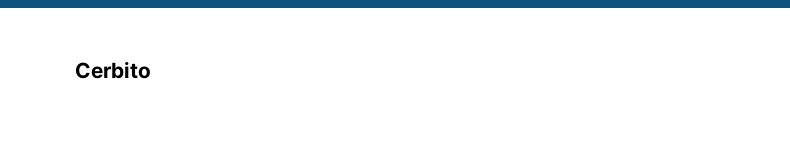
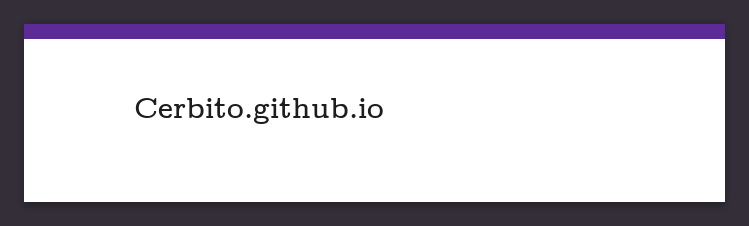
[75,61,151,79] Cerbito -> [134,98,384,124] Cerbito.github.io

